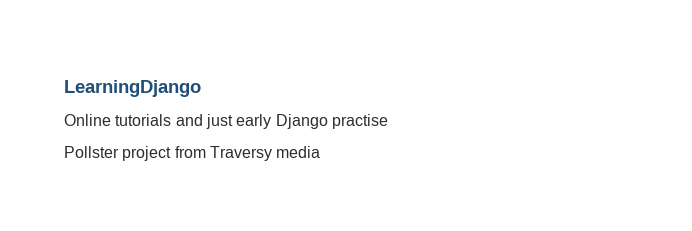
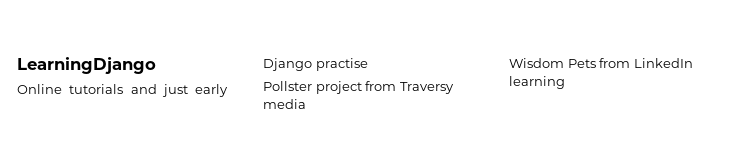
(321, 152) none -> [509,58,693,68] [509,76,565,89] // Wisdom Pets from LinkedIn learning

